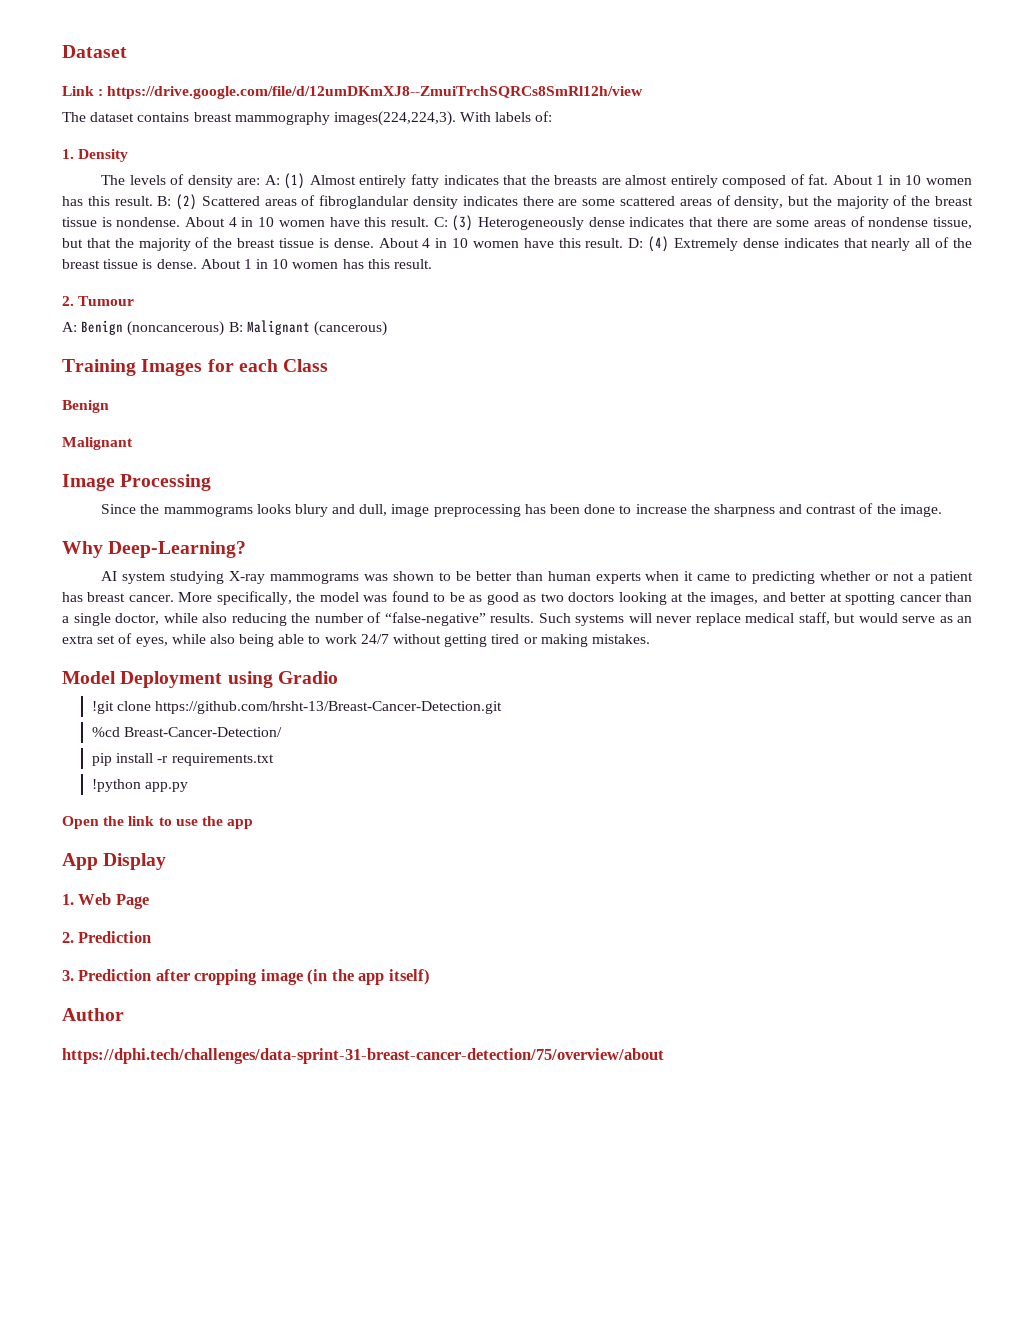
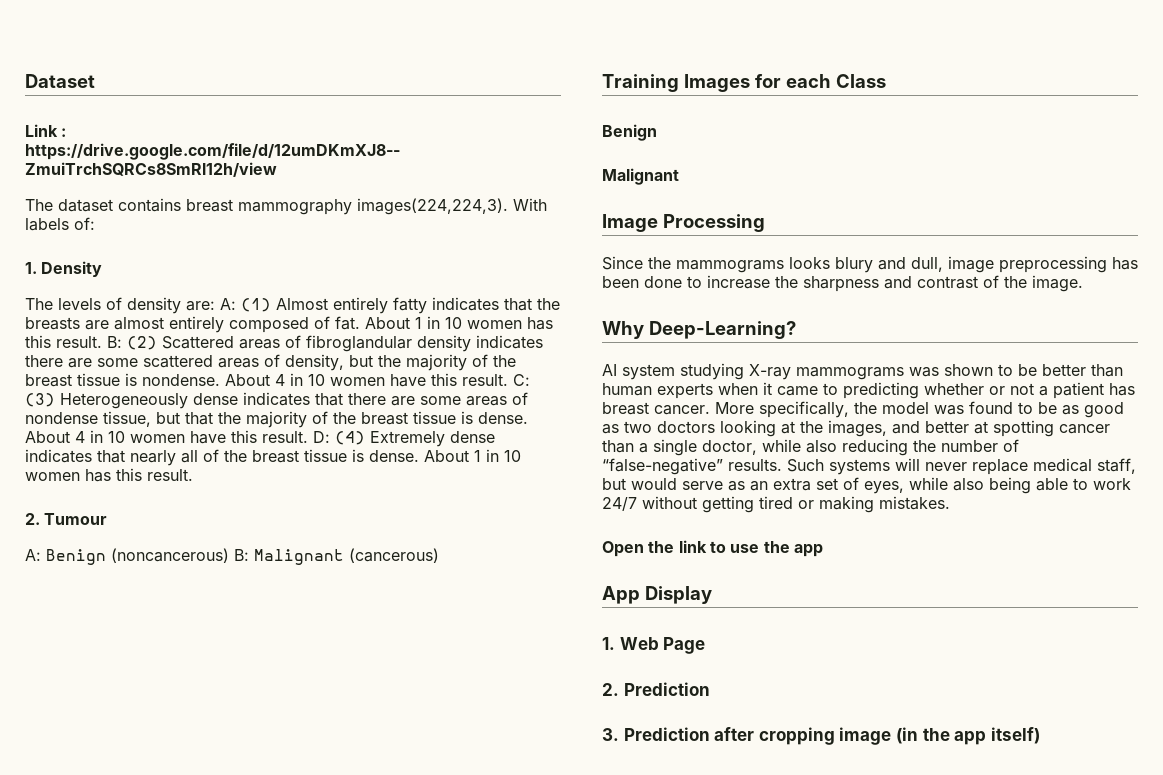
[62,671,338,688] [91,701,503,714] [91,727,283,737] [91,753,274,766] [91,779,189,792] // Model Deployment using Gradio // !git clone https://github.com/hrsht-13/Breast-Cancer-Detection.git // %cd Breast-Cancer-Detection/ // pip install -r requirements.txt // !python app.py -> (950, 503) none
[62,1008,124,1021] [62,1048,664,1064] // Author // https://dphi.tech/challenges/data-sprint-31-breast-cancer-detection/75/overview/about -> (1040, 735) none

